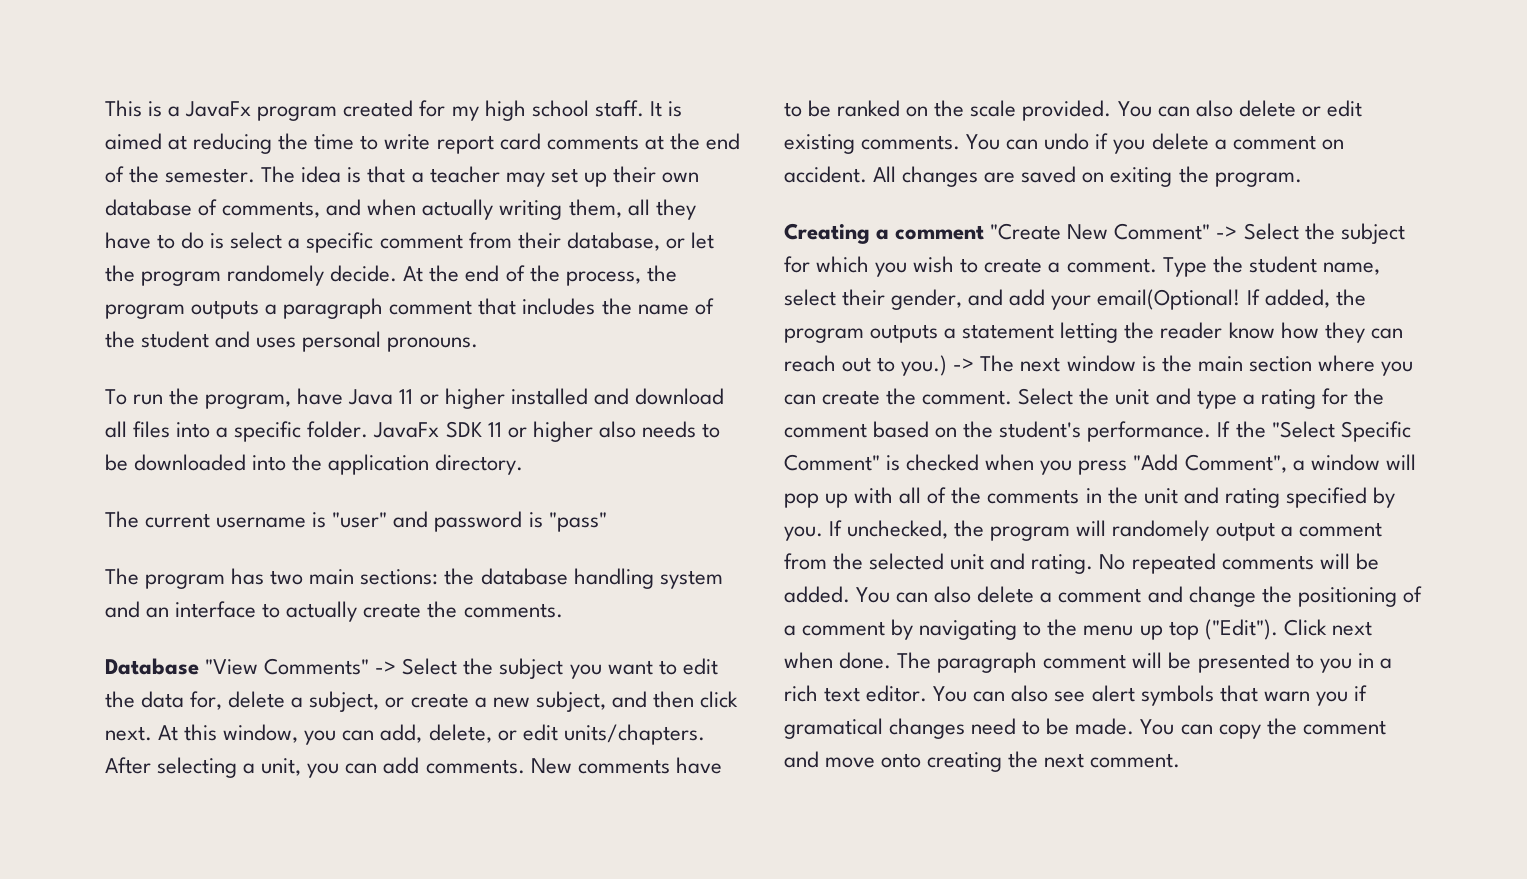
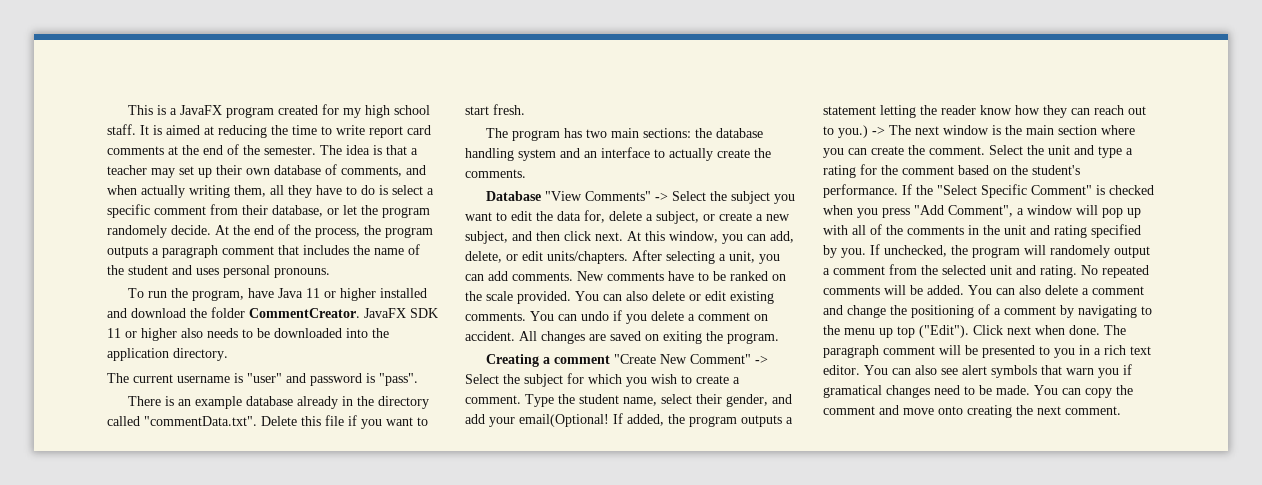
[185,101,252,117] JavaFx -> [180,105,223,115] JavaFX
[105,421,440,442] all files into a specific folder. JavaFx -> [190,307,406,318] the folder CommentCreator. JavaFX
[548,512,607,532] "pass" -> [379,373,418,386] [128,396,430,409] [107,415,428,429] [465,104,525,115] "pass". // There is an example database already in the directory called "commentData.txt". Delete this file if you want to start fresh.

